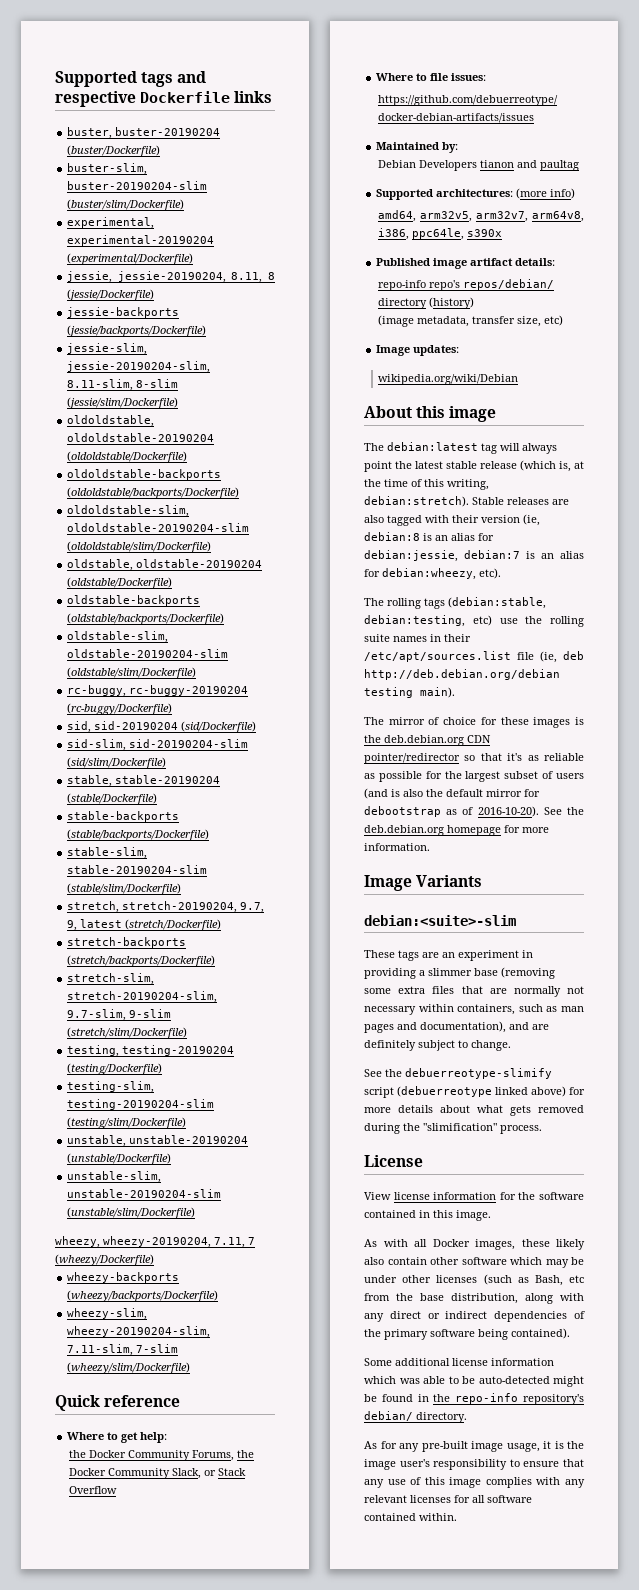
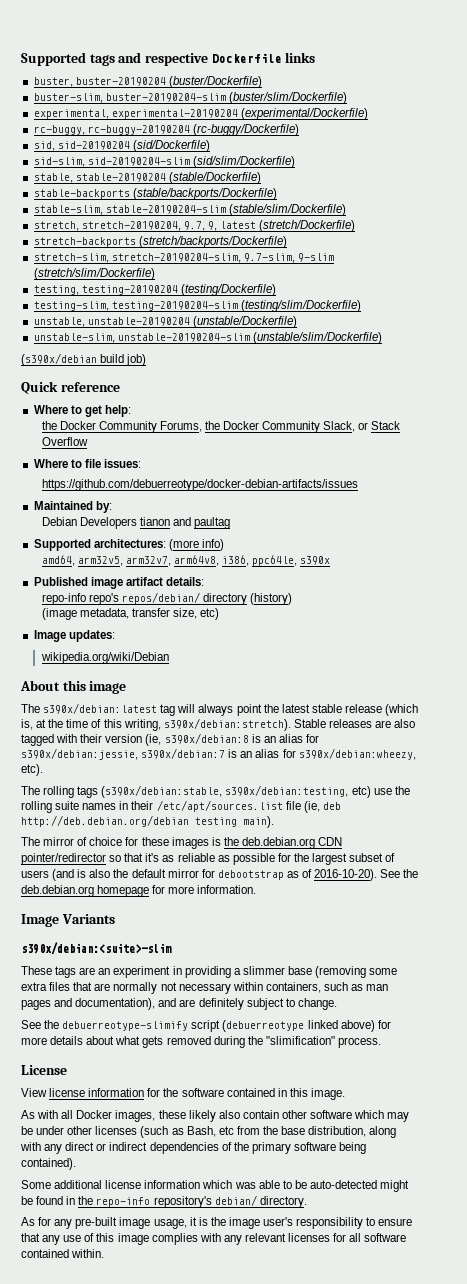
[67,271,275,283] [67,289,155,301] [67,307,180,318] [67,325,207,337] [67,343,148,355] [67,361,211,373] [67,379,179,391] [67,397,179,409] [67,415,155,427] [67,433,215,442] [67,451,188,463] [67,469,222,480] [67,487,240,499] [67,505,190,517] [67,523,250,532] [67,541,212,553] [67,559,263,571] [67,577,173,589] [67,595,201,606] [67,613,225,625] [67,631,169,643] [67,649,229,658] [67,667,197,679] // jessie, jessie-20190204, 8.11, 8 (jessie/Dockerfile) // jessie-backports (jessie/backports/Dockerfile) // jessie-slim, jessie-20190204-slim, 8.11-slim, 8-slim (jessie/slim/Dockerfile) // oldoldstable, oldoldstable-20190204 (oldoldstable/Dockerfile) // oldoldstable-backports (oldoldstable/backports/Dockerfile) // oldoldstable-slim, oldoldstable-20190204-slim (oldoldstable/slim/Dockerfile) // oldstable, oldstable-20190204 (oldstable/Dockerfile) // oldstable-backports (oldstable/backports/Dockerfile) // oldstable-slim, oldstable-20190204-slim (oldstable/slim/Dockerfile) -> (368, 114) none
[55,1236,255,1248] [55,1254,154,1266] [67,1272,180,1283] [67,1290,219,1302] [67,1308,148,1320] [67,1326,211,1338] [67,1344,179,1356] [67,1362,191,1374] wheezy, wheezy-20190204, 7.11, 7 (wheezy/Dockerfile) // wheezy-backports (wheezy/backports/Dockerfile) // wheezy-slim, wheezy-20190204-slim, 7.11-slim, 7-slim (wheezy/slim/Dockerfile) -> [21,353,147,366] (s390x/debian build job)
[387,442,478,451] debian:latest -> [43,703,158,714] s390x/debian:latest
[364,496,469,507] debian:stretch). -> [163,718,291,731] s390x/debian:stretch).
[364,532,494,541] [364,550,584,562] [364,568,476,580] debian:8 is an alias for debian:jessie, debian:7 is an alias for debian:wheezy, -> [164,733,319,744] [21,748,416,760] s390x/debian:8 is an alias for s390x/debian:jessie, s390x/debian:7 is an alias for s390x/debian:wheezy,
[448,597,546,609] [364,615,465,627] (debian:stable, debian:testing, -> [101,785,349,798] (s390x/debian:stable, s390x/debian:testing,
[364,915,516,926] debian:<suite>-slim -> [21,942,172,955] s390x/debian:<suite>-slim

